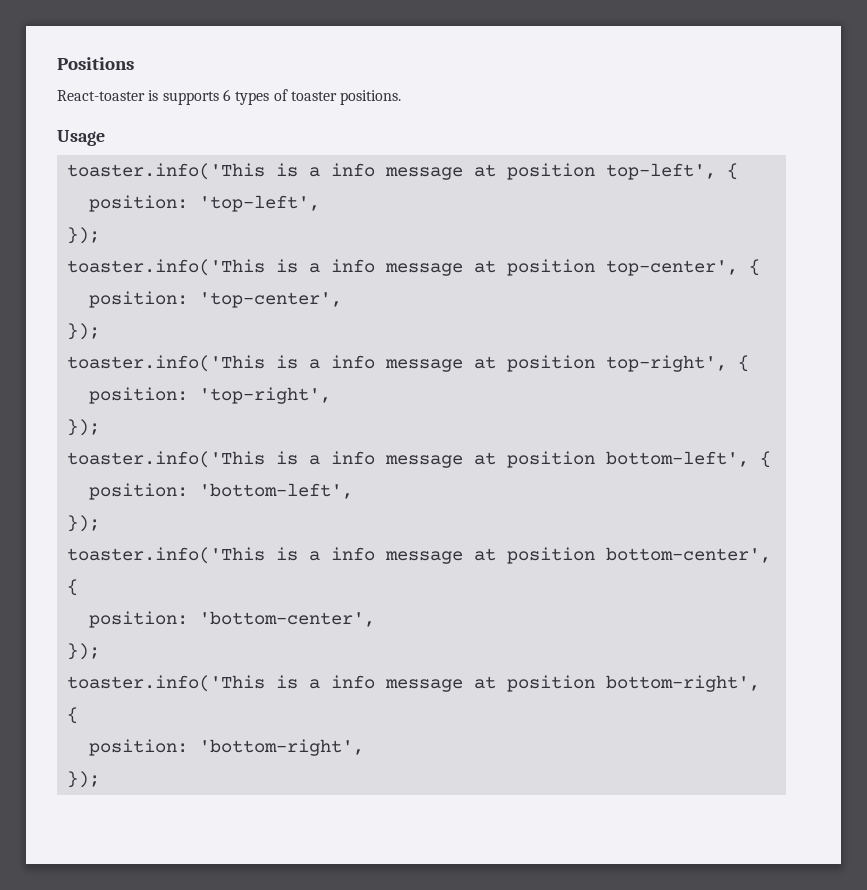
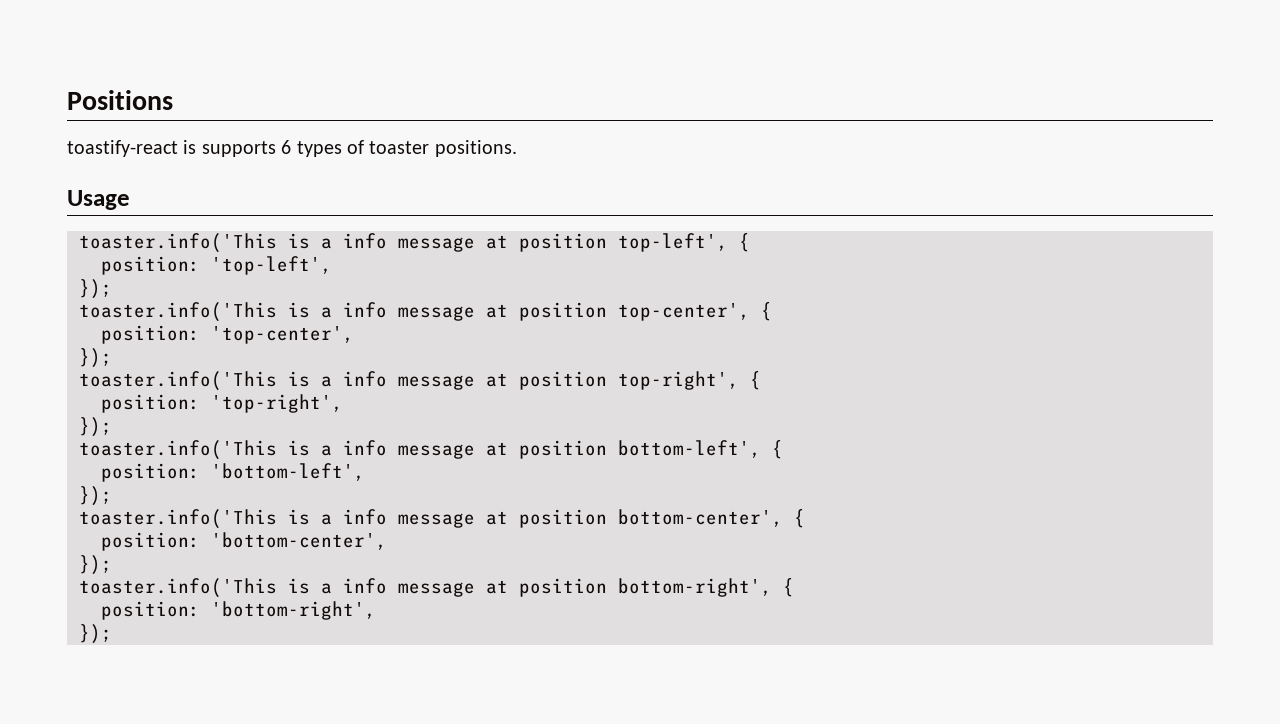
[57,90,145,101] React-toaster -> [67,140,178,157] toastify-react

